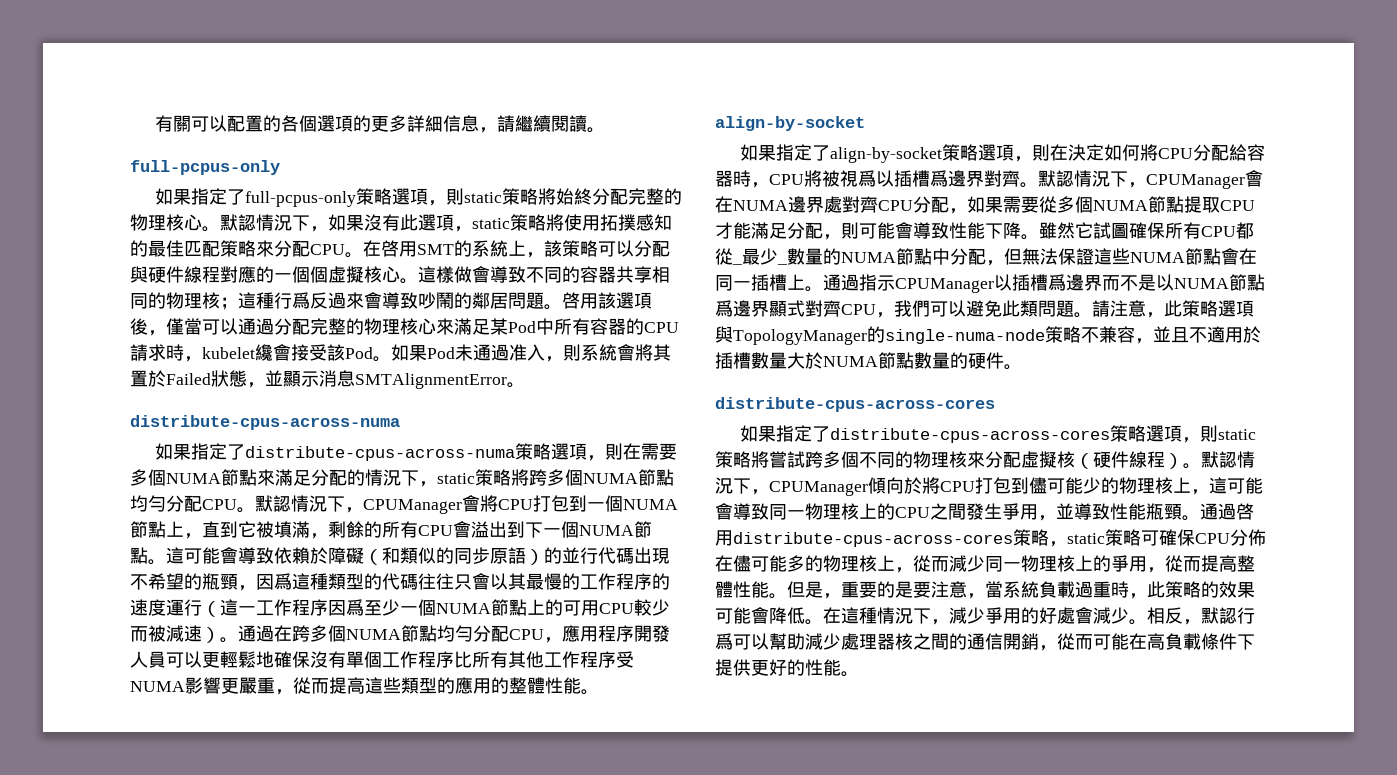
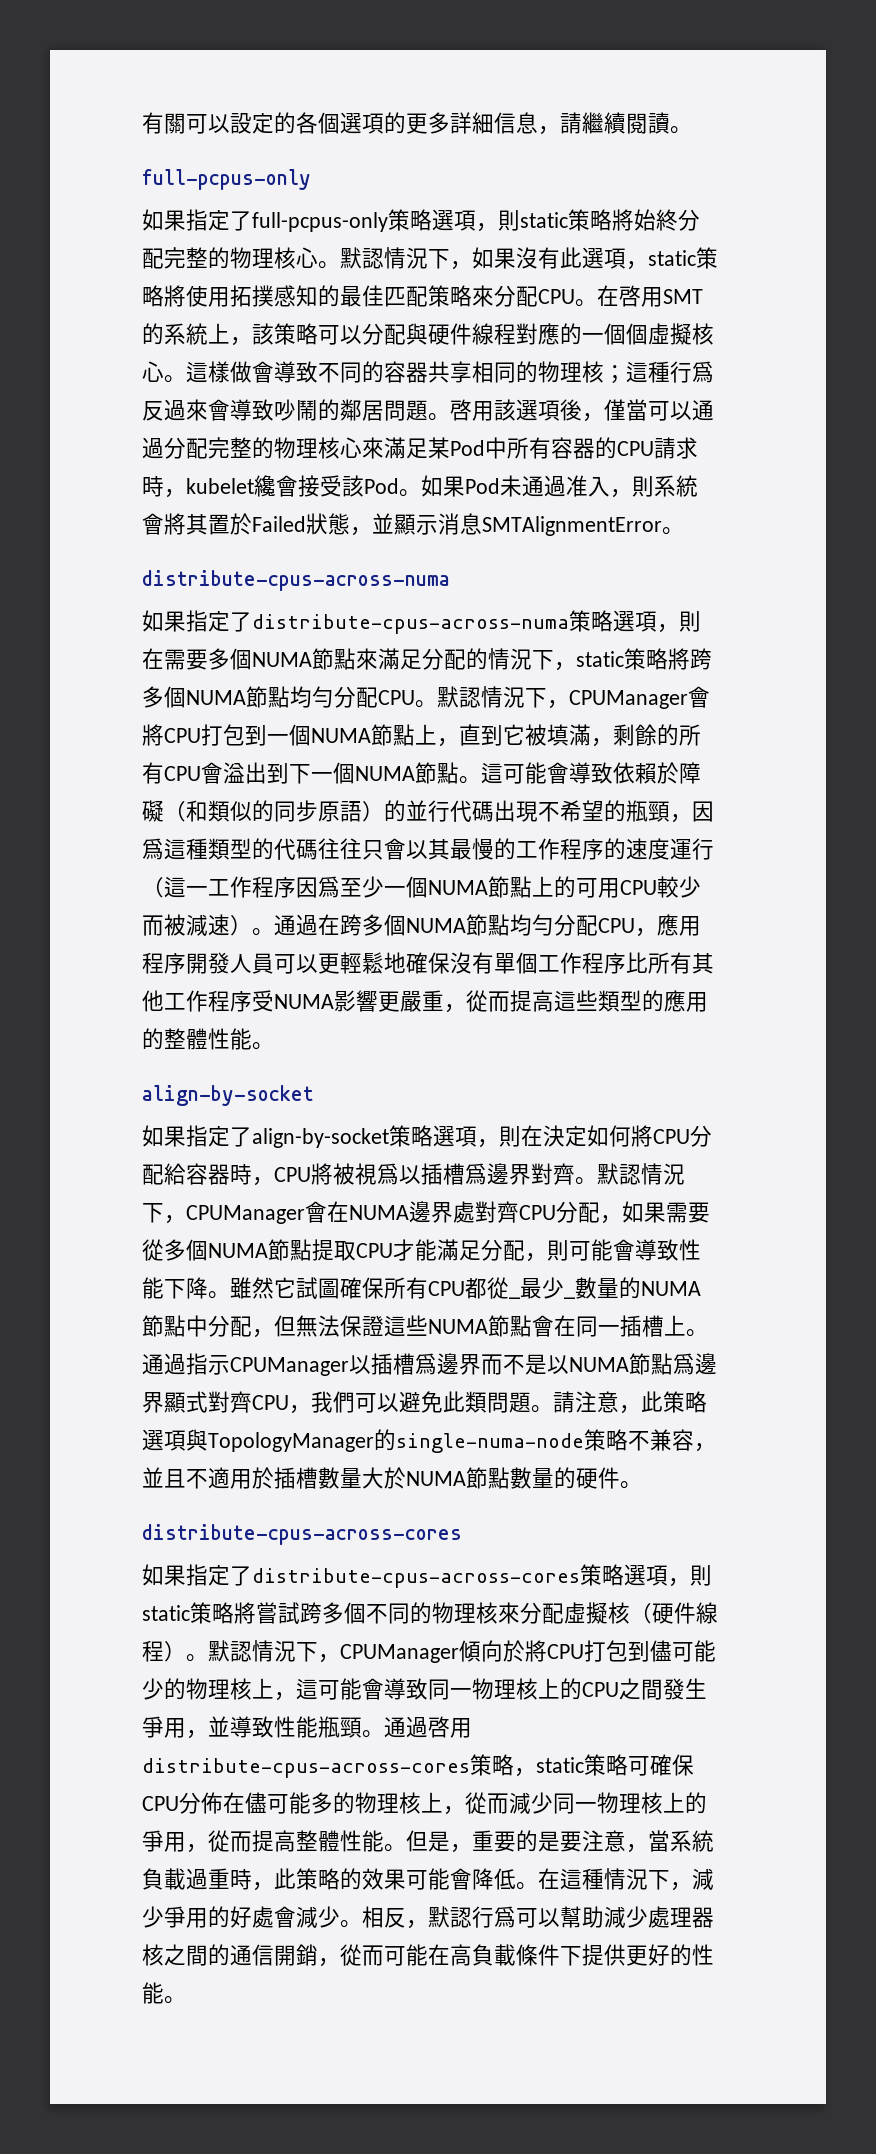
[226,115,263,132] 配置 -> [230,113,274,134] 設定

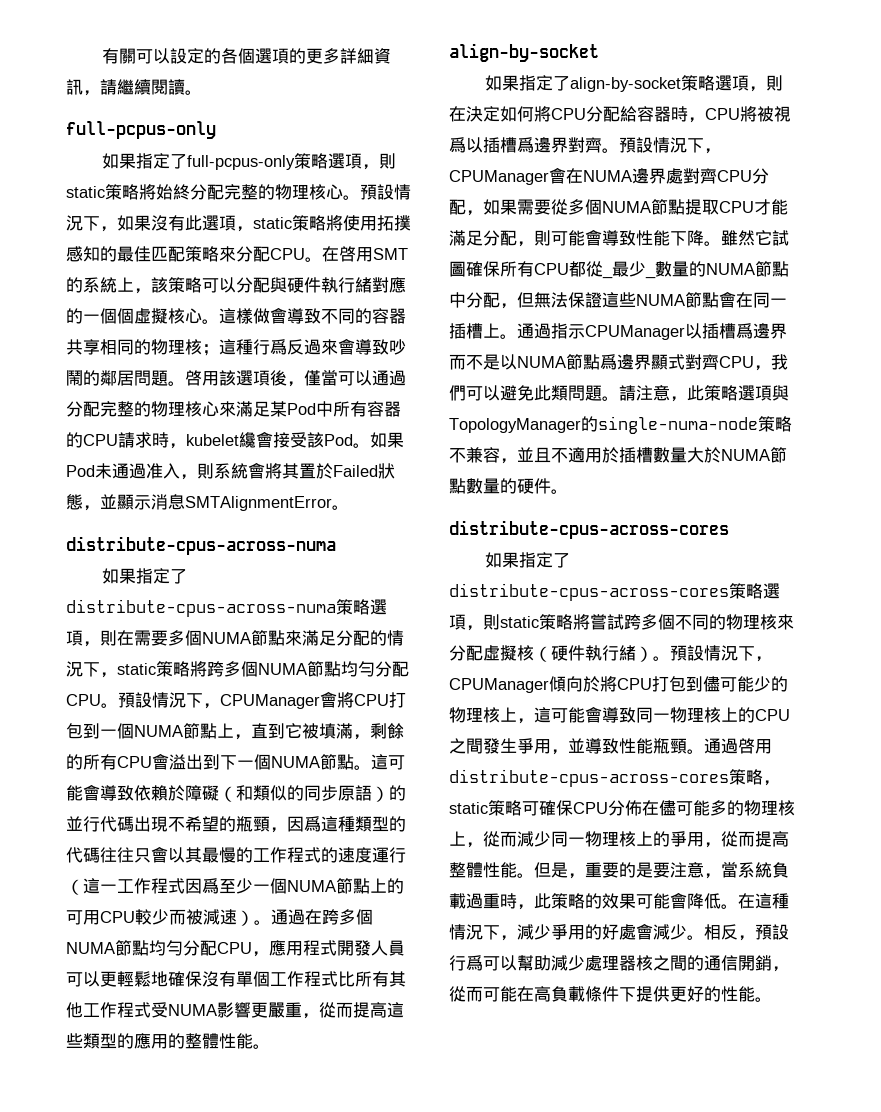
[494,112,538,134] 信息 -> [373,48,391,64] [66,79,83,95] 資訊
[340,247,384,269] 默認 -> [360,184,394,200] 預設
[472,323,516,345] 線程 -> [321,277,372,293] 執行緒
[437,686,481,708] 默認 -> [118,692,152,708] 預設
[582,839,604,860] 序 -> [304,847,321,863] 式
[274,877,296,898] 序 -> [168,878,185,894] 式
[164,953,186,974] 序 -> [320,940,337,956] 式
[604,953,626,974] 序 -> [321,971,338,987] 式
[230,991,252,1012] 序 -> [134,1002,151,1018] 式
[597,1163,641,1185] 默認 -> [619,137,653,153] 預設
[696,1602,718,1624] [142,1640,252,1662] 線程）。默認 -> [585,645,704,662] 執行緒）。預設
[428,1906,472,1928] 默認 -> [755,924,789,940] 預設

